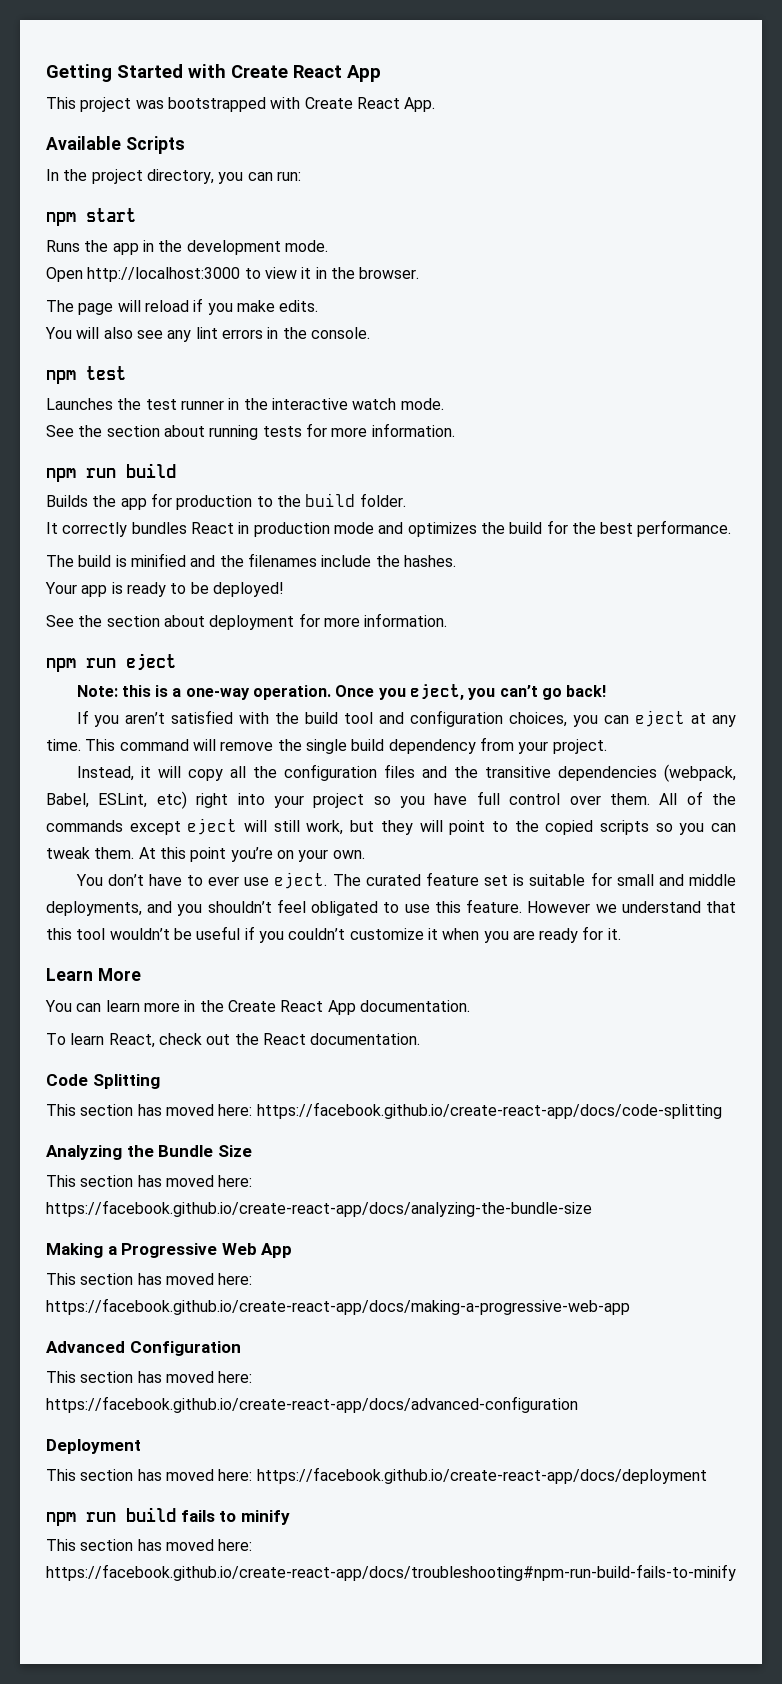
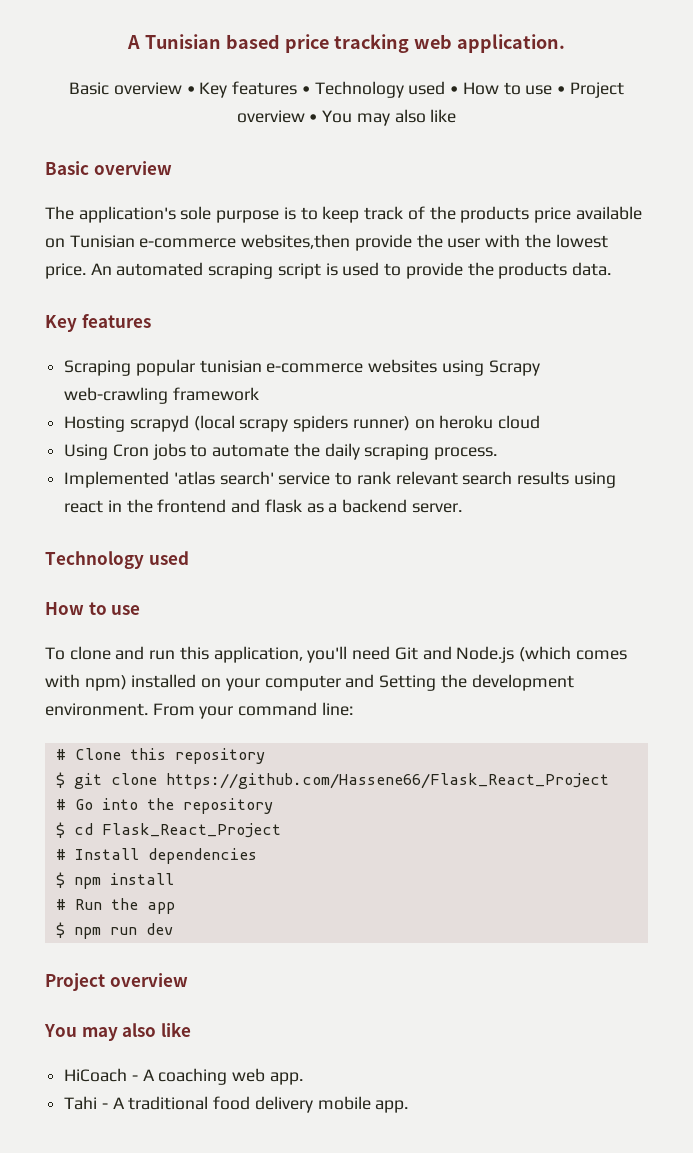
[46,64,381,82] [46,97,436,112] [46,136,185,154] [46,169,301,184] [46,208,136,226] [46,240,328,255] [46,267,420,282] [46,298,319,315] [45,327,370,342] [46,366,126,384] [46,398,444,410] [46,423,455,440] [46,463,176,482] [46,493,406,510] [46,520,732,537] [46,553,456,567] [45,582,284,597] [46,613,448,630] [46,653,176,672] [76,684,607,700] [76,710,737,727] [46,737,607,754] [76,764,737,782] [46,791,736,809] [46,818,736,835] [46,847,365,862] [75,872,736,889] [46,899,737,916] [46,926,621,943] [46,968,141,981] [45,1000,470,1015] [46,1033,421,1048] [46,1074,160,1089] [46,1102,722,1119] [46,1145,252,1160] [46,1175,253,1187] [46,1200,592,1217] [46,1243,293,1258] [46,1273,253,1285] [46,1298,630,1315] [46,1341,241,1356] [46,1371,253,1383] [46,1396,578,1413] [46,1439,141,1454] [46,1467,707,1484] [46,1507,290,1526] [46,1539,253,1551] [46,1564,736,1581] Getting Started with Create React App // This project was bootstrapped with Create React App. // Available Scripts // In the project directory, you can run: // npm start // Runs the app in the development mode. // Open http://localhost:3000 to view it in the browser. // The page will reload if you make edits. // You will also see any lint errors in the console. // npm test // Launches the test runner in the interactive watch mode. // See the section about running tests for more information. // npm run build // Builds the app for production to the build folder. // It correctly bundles React in production mode and optimizes the build for the best performance. // The build is minified and the filenames include the hashes. // Your app is ready to be deployed! // See the section about deployment for more information. // npm run eject // Note: this is a one-way operation. Once you eject, you can’t go back! // If you aren’t satisfied with the build tool and configuration choices, you can eject at any time. This command will remove the single build dependency from your project. // Instead, it will copy all the configuration files and the transitive dependencies (webpack, Babel, ESLint, etc) right into your project so you have full control over them. All of the commands except eject will still work, but they will point to the copied scripts so you can tweak them. At this point you’re on your own. // You don’t have to ever use eject. The curated feature set is suitable for small and middle deployments, and you shouldn’t feel obligated to use this feature. However we understand that this tool wouldn’t be useful if you couldn’t customize it when you are ready for it. // Learn More // You can learn more in the Create React App documentation. // To learn React, check out the React documentation. // Code Splitting // This section has moved here: https://facebook.github.io/create-react-app/docs/code-splitting // Analyzing the Bundle Size // This section has moved here: https://facebook.github.io/create-react-app/docs/analyzing-the-bundle-size // Making a Progressive Web App // This section has moved here: https://facebook.github.io/create-react-app/docs/making-a-progressive-web-app // Advanced Configuration // This section has moved here: https://facebook.github.io/create-react-app/docs/advanced-configuration // Deployment // This section has moved here: https://facebook.github.io/create-react-app/docs/deployment // npm run build fails to minify // This section has moved here: https://facebook.github.io/create-react-app/docs/troubleshooting#npm-run-build-fails-to-minify -> [127,34,565,53] [69,81,624,98] [236,109,457,126] [45,161,172,175] [45,206,642,223] [45,234,608,251] [45,262,611,279] [45,314,151,332] [64,359,540,376] [64,387,259,404] [64,415,541,432] [64,443,498,460] [64,471,616,488] [64,499,462,513] [45,551,189,569] [45,602,141,615] [45,646,627,663] [45,674,574,691] [45,702,353,719] [55,748,265,764] [55,772,609,789] [55,798,273,814] [55,822,281,838] [55,848,257,864] [55,872,174,889] [55,898,175,914] [55,922,173,939] [45,973,188,991] [44,1022,191,1041] [64,1068,303,1085] [64,1096,409,1113] A Tunisian based price tracking web application. // Basic overview • Key features • Technology used • How to use • Project overview • You may also like // Basic overview // The application's sole purpose is to keep track of the products price available on Tunisian e-commerce websites,then provide the user with the lowest price. An automated scraping script is used to provide the products data. // Key features // Scraping popular tunisian e-commerce websites using Scrapy web-crawling framework // Hosting scrapyd (local scrapy spiders runner) on heroku cloud // Using Cron jobs to automate the daily scraping process. // Implemented 'atlas search' service to rank relevant search results using react in the frontend and flask as a backend server. // Technology used // How to use // To clone and run this application, you'll need Git and Node.js (which comes with npm) installed on your computer and Setting the development environment. From your command line: // # Clone this repository // $ git clone https://github.com/Hassene66/Flask_React_Project // # Go into the repository // $ cd Flask_React_Project // # Install dependencies // $ npm install // # Run the app // $ npm run dev // Project overview // You may also like // HiCoach - A coaching web app. // Tahi - A traditional food delivery mobile app.

